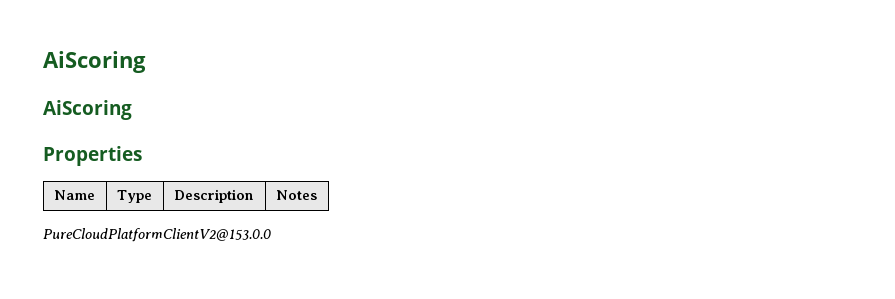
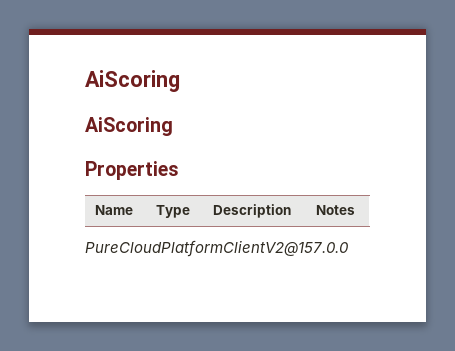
[43,228,271,242] PureCloudPlatformClientV2@153.0.0 -> [85,240,349,257] PureCloudPlatformClientV2@157.0.0

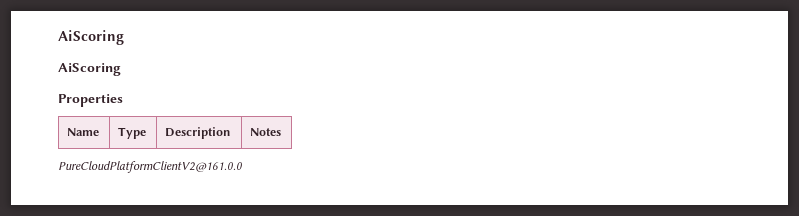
[85,240,349,257] PureCloudPlatformClientV2@157.0.0 -> [58,161,242,173] PureCloudPlatformClientV2@161.0.0

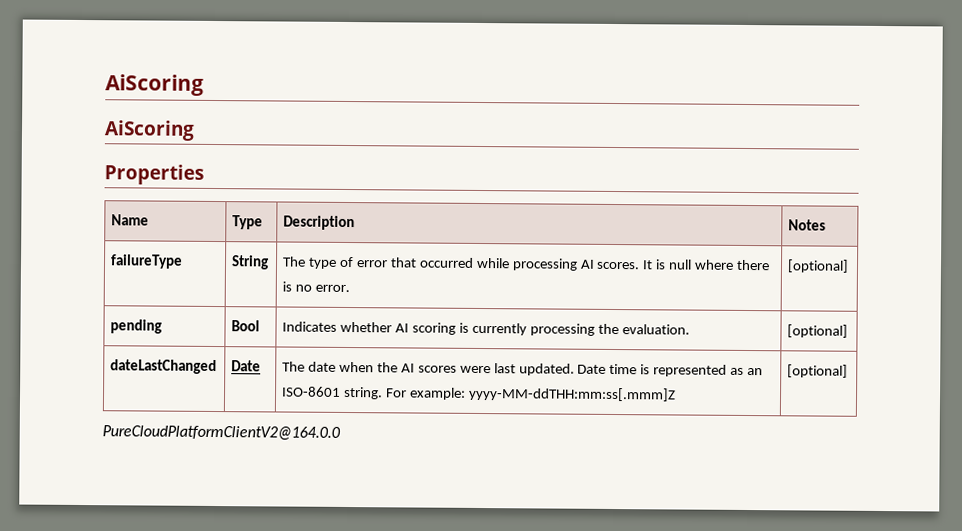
[58,161,242,173] // PureCloudPlatformClientV2@161.0.0 -> [110,254,184,269] [231,255,270,270] [282,256,771,271] [282,281,351,293] [787,259,850,273] [110,319,163,334] [231,320,261,332] [282,321,690,336] [787,324,849,338] [110,359,218,375] [231,360,262,372] [282,361,764,377] [282,386,676,402] [787,364,849,378] [102,425,341,441] // failureType | String | The type of error that occurred while processing AI scores. It is null where there is no error. | [optional] // pending | Bool | Indicates whether AI scoring is currently processing the evaluation. | [optional] // dateLastChanged | Date | The date when the AI scores were last updated. Date time is represented as an ISO-8601 string. For example: yyyy-MM-ddTHH:mm:ss[.mmm]Z | [optional] // PureCloudPlatformClientV2@164.0.0

